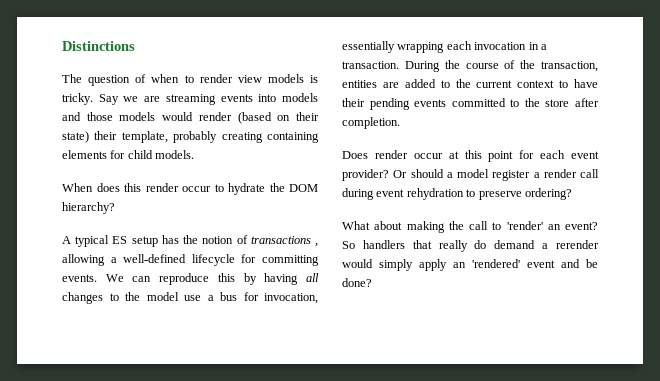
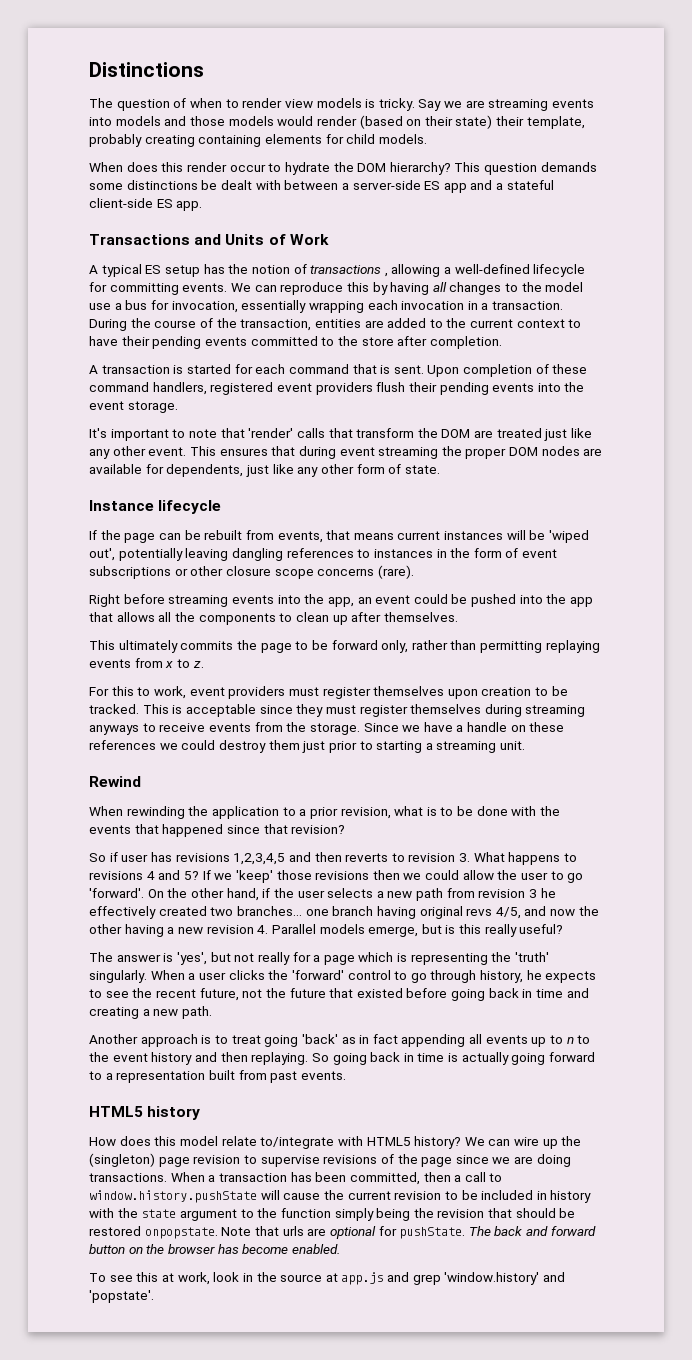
(115, 208) none -> [454,162,597,175] [89,180,554,193] [89,198,203,211] [89,234,329,245] This question demands some distinctions be dealt with between a server-side ES app and a stateful client-side ES app. // Transactions and Units of Work
[342,150,599,162] [342,169,599,181] [342,188,572,200] [342,221,598,233] [342,240,599,252] [342,259,598,271] [342,278,372,287] Does render occur at this point for each event provider? Or should a model register a render call during event rehydration to preserve ordering? // What about making the call to 'render' an event? So handlers that really do demand a rerender would simply apply an 'rendered' event and be done? -> [89,364,588,377] [89,382,585,395] [89,401,178,413] [89,428,593,441] [89,446,603,459] [89,464,440,477] [89,500,222,514] [89,530,590,543] [89,548,558,561] [89,565,414,579] [89,594,594,607] [89,612,458,625] [89,640,600,653] [89,658,204,668] [89,686,568,699] [89,704,586,717] [89,722,565,735] [89,740,526,753] [89,776,141,787] [89,806,561,819] [89,824,346,837] [89,852,578,865] [89,870,584,883] [89,888,556,901] [89,906,599,919] [89,924,564,937] [89,952,550,965] [89,970,597,983] [89,988,589,1001] [89,1006,212,1019] [89,1034,591,1047] [89,1052,596,1065] [89,1070,346,1083] [89,1106,201,1120] [89,1136,582,1149] [89,1153,571,1167] [89,1172,503,1185] [89,1190,592,1203] [89,1208,576,1221] [89,1226,596,1239] [89,1244,340,1254] [89,1272,566,1285] [89,1290,154,1303] A transaction is started for each command that is sent. Upon completion of these command handlers, registered event providers flush their pending events into the event storage. // It's important to note that 'render' calls that transform the DOM are treated just like any other event. This ensures that during event streaming the proper DOM nodes are available for dependents, just like any other form of state. // Instance lifecycle // If the page can be rebuilt from events, that means current instances will be 'wiped out', potentially leaving dangling references to instances in the form of event subscriptions or other closure scope concerns (rare). // Right before streaming events into the app, an event could be pushed into the app that allows all the components to clean up after themselves. // This ultimately commits the page to be forward only, rather than permitting replaying events from x to z. // For this to work, event providers must register themselves upon creation to be tracked. This is acceptable since they must register themselves during streaming anyways to receive events from the storage. Since we have a handle on these references we could destroy them just prior to starting a streaming unit. // Rewind // When rewinding the application to a prior revision, what is to be done with the events that happened since that revision? // So if user has revisions 1,2,3,4,5 and then reverts to revision 3. What happens to revisions 4 and 5? If we 'keep' those revisions then we could allow the user to go 'forward'. On the other hand, if the user selects a new path from revision 3 he effectively created two branches... one branch having original revs 4/5, and now the other having a new revision 4. Parallel models emerge, but is this really useful? // The answer is 'yes', but not really for a page which is representing the 'truth' singularly. When a user clicks the 'forward' control to go through history, he expects to see the recent future, not the future that existed before going back in time and creating a new path. // Another approach is to treat going 'back' as in fact appending all events up to n to the event history and then replaying. So going back in time is actually going forward to a representation built from past events. // HTML5 history // How does this model relate to/integrate with HTML5 history? We can wire up the (singleton) page revision to supervise revisions of the page since we are doing transactions. When a transaction has been committed, then a call to window.history.pushState will cause the current revision to be included in history with the state argument to the function simply being the revision that should be restored onpopstate. Note that urls are optional for pushState. The back and forward button on the browser has become enabled. // To see this at work, look in the source at app.js and grep 'window.history' and 'popstate'.

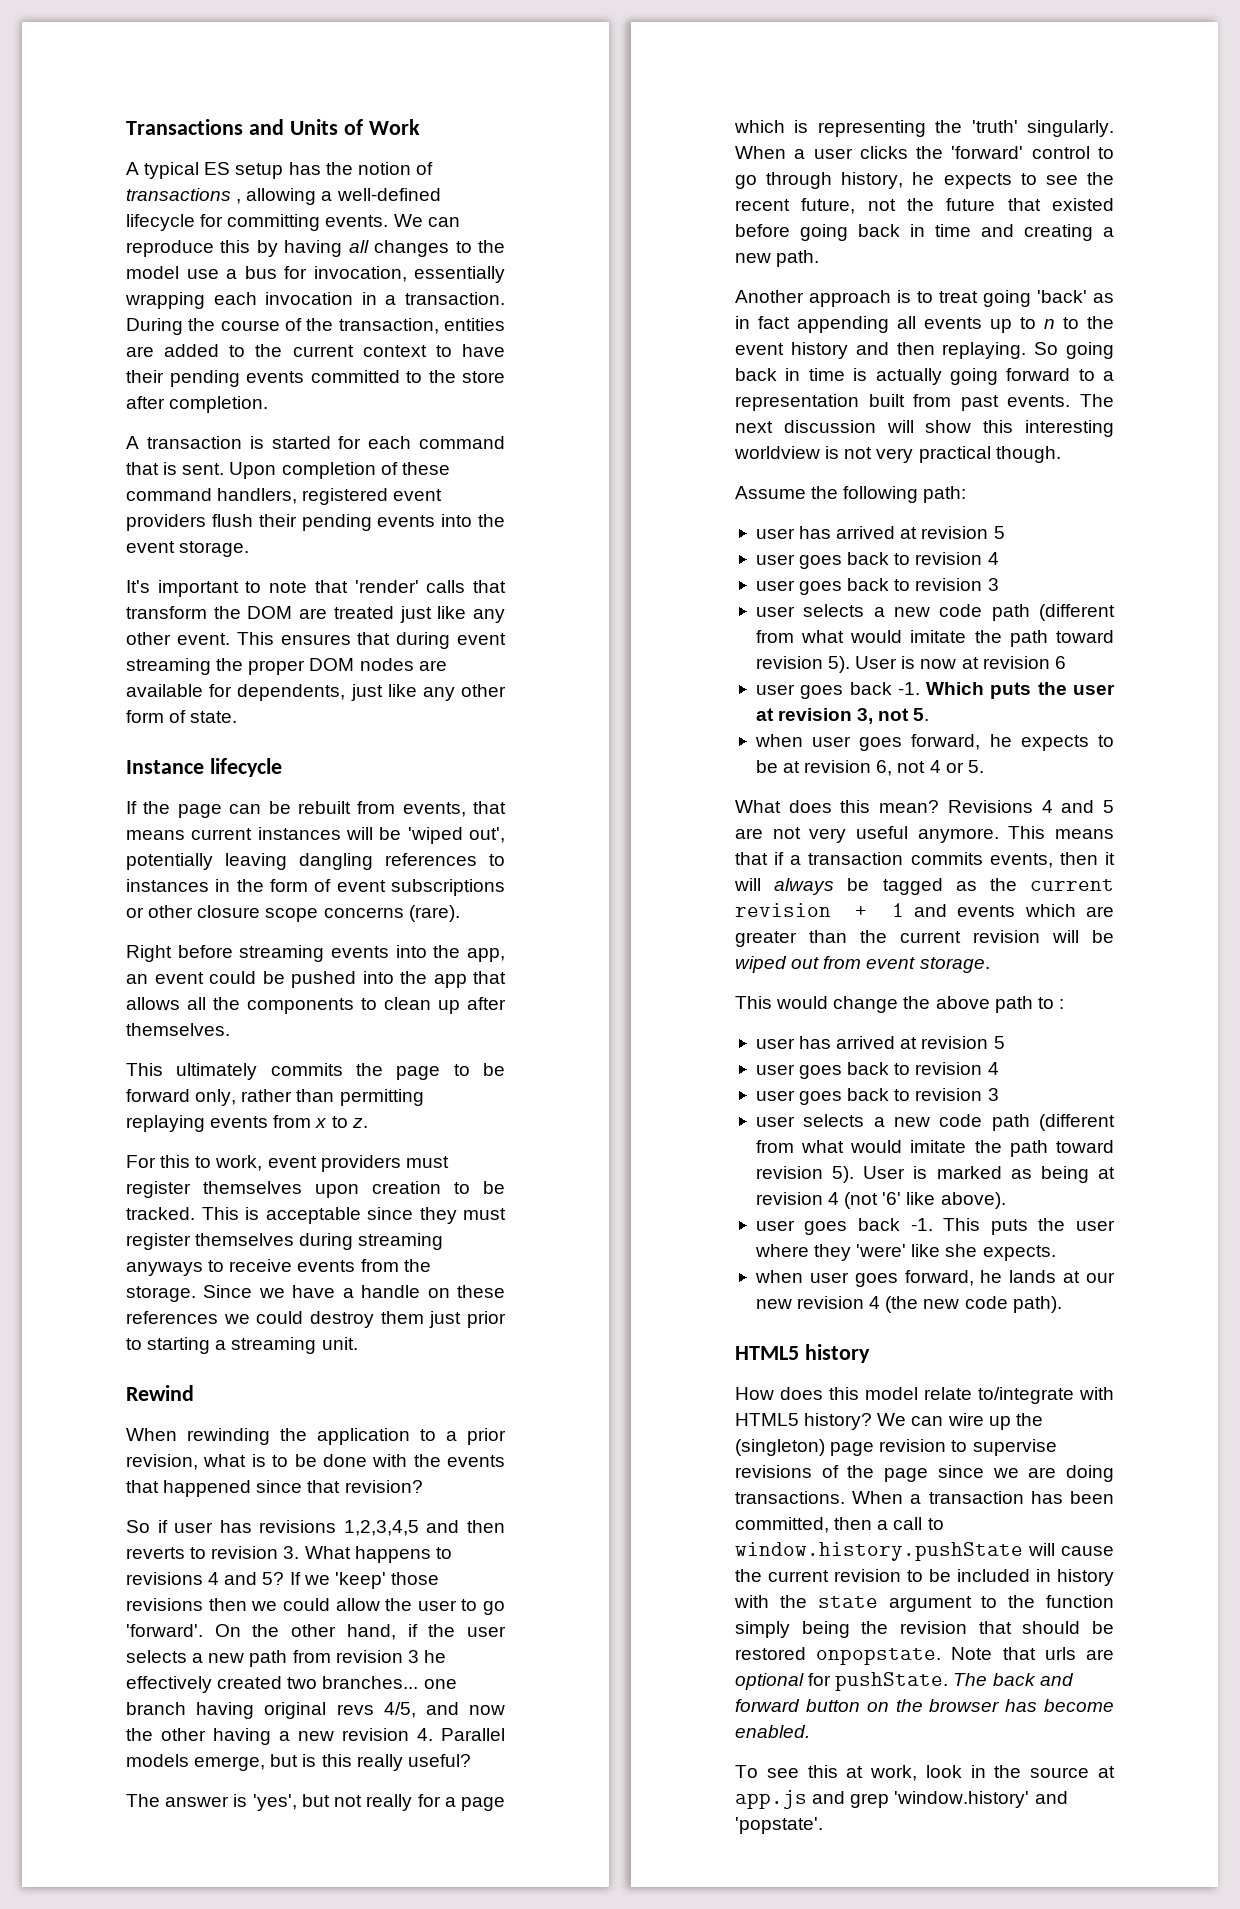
[89,62,204,77] [89,98,595,111] [89,115,585,129] [89,134,427,147] [89,162,597,175] [89,180,554,193] [89,198,203,211] Distinctions // The question of when to render view models is tricky. Say we are streaming events into models and those models would render (based on their state) their template, probably creating containing elements for child models. // When does this render occur to hydrate the DOM hierarchy? This question demands some distinctions be dealt with between a server-side ES app and a stateful client-side ES app. // -> (126, 127) none
(346, 1075) none -> [1080,394,1114,407] [735,420,1114,437] [734,446,1061,463] [735,486,967,503] [755,526,1005,539] [755,552,999,569] [755,578,999,595] [755,604,1115,621] [755,630,1114,647] [755,656,1066,673] [755,682,1115,699] [755,708,930,724] [754,734,1114,751] [755,760,984,776] [735,800,1114,813] [735,826,1114,843] [735,852,1115,868] [734,878,1114,895] [735,903,1114,917] [735,930,1114,947] [735,956,990,973] [735,996,1064,1013] [755,1036,1005,1049] [755,1062,999,1079] [755,1088,999,1105] [755,1114,1115,1131] [755,1140,1114,1157] [755,1166,1115,1183] [755,1192,1006,1209] [755,1218,1115,1235] [754,1244,1056,1261] [754,1270,1115,1287] [755,1296,1062,1313] The next discussion will show this interesting worldview is not very practical though. // Assume the following path: // user has arrived at revision 5 // user goes back to revision 4 // user goes back to revision 3 // user selects a new code path (different from what would imitate the path toward revision 5). User is now at revision 6 // user goes back -1. Which puts the user at revision 3, not 5. // when user goes forward, he expects to be at revision 6, not 4 or 5. // What does this mean? Revisions 4 and 5 are not very useful anymore. This means that if a transaction commits events, then it will always be tagged as the current revision + 1 and events which are greater than the current revision will be wiped out from event storage. // This would change the above path to : // user has arrived at revision 5 // user goes back to revision 4 // user goes back to revision 3 // user selects a new code path (different from what would imitate the path toward revision 5). User is marked as being at revision 4 (not '6' like above). // user goes back -1. This puts the user where they 'were' like she expects. // when user goes forward, he lands at our new revision 4 (the new code path).

